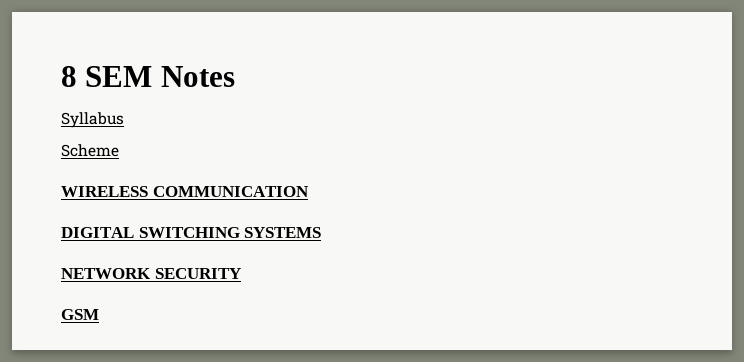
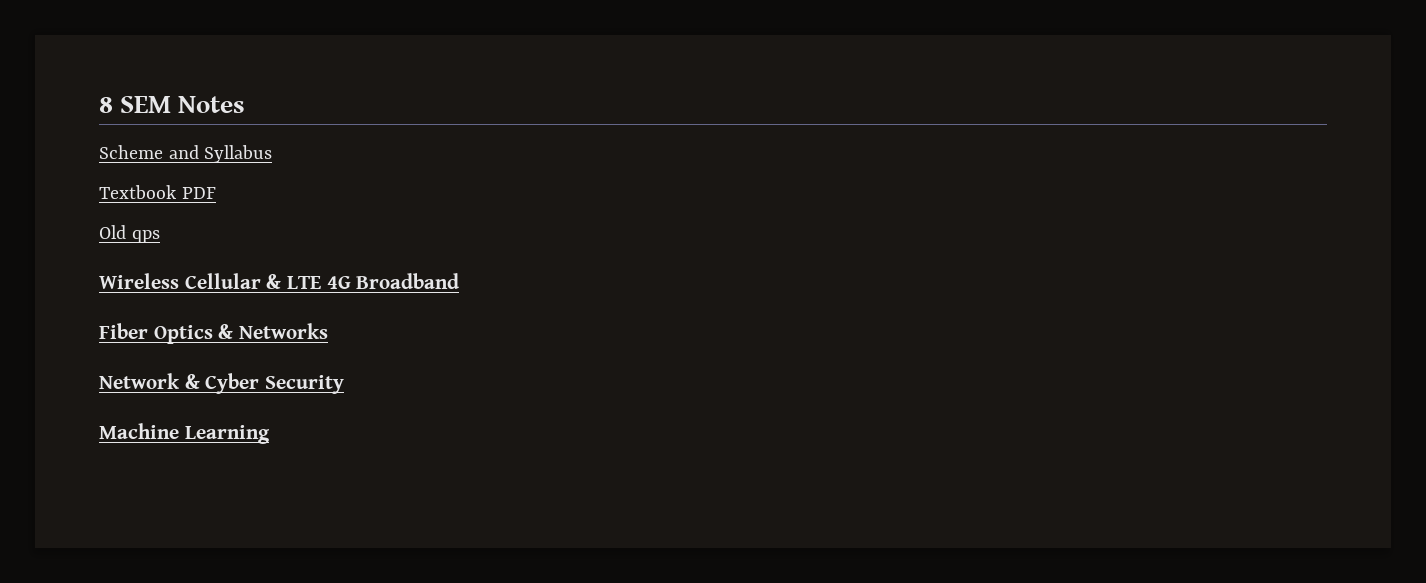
(235, 76) none -> [99,145,199,159] Scheme and
[61,144,119,157] [61,186,309,197] [61,227,322,238] [61,268,241,279] [61,309,99,320] Scheme // WIRELESS COMMUNICATION // DIGITAL SWITCHING SYSTEMS // NETWORK SECURITY // GSM -> [99,185,216,199] [99,225,160,243] [99,273,460,289] [99,323,329,344] [99,373,345,394] [99,423,270,444] Textbook PDF // Old qps // Wireless Cellular & LTE 4G Broadband // Fiber Optics & Networks // Network & Cyber Security // Machine Learning

